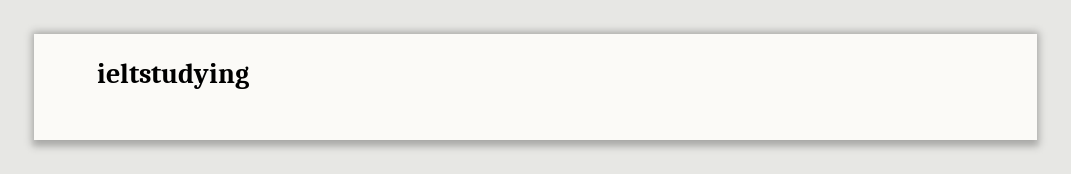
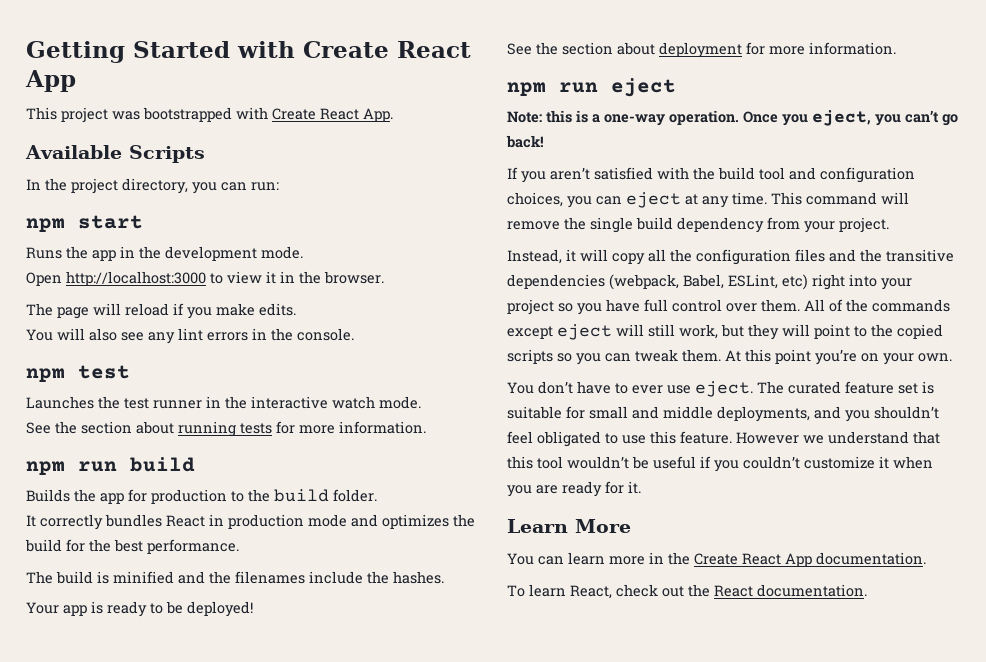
[97,63,249,89] ieltstudying -> [26,41,471,63] [25,70,76,92] [26,107,393,123] [25,145,205,163] [26,178,279,194] [26,215,143,232] [26,246,303,261] [26,271,384,286] [26,303,296,319] [26,328,354,344] [26,365,130,382] [26,396,421,409] [26,421,426,437] [26,457,195,475] [26,489,377,504] [26,514,475,530] [25,539,239,554] [26,571,444,584] [26,601,253,617] [507,42,896,58] [507,78,676,97] [507,110,958,126] [506,135,544,148] [507,167,915,183] [507,192,909,208] [507,217,889,233] [507,249,954,265] [507,274,912,290] [507,299,950,315] [507,324,943,340] [507,349,952,365] [507,381,934,397] [507,406,939,422] [507,431,940,447] [507,456,933,472] [507,481,641,497] [507,519,631,533] [507,552,926,567] [507,584,867,599] Getting Started with Create React App // This project was bootstrapped with Create React App. // Available Scripts // In the project directory, you can run: // npm start // Runs the app in the development mode. // Open http://localhost:3000 to view it in the browser. // The page will reload if you make edits. // You will also see any lint errors in the console. // npm test // Launches the test runner in the interactive watch mode. // See the section about running tests for more information. // npm run build // Builds the app for production to the build folder. // It correctly bundles React in production mode and optimizes the build for the best performance. // The build is minified and the filenames include the hashes. // Your app is ready to be deployed! // See the section about deployment for more information. // npm run eject // Note: this is a one-way operation. Once you eject, you can’t go back! // If you aren’t satisfied with the build tool and configuration choices, you can eject at any time. This command will remove the single build dependency from your project. // Instead, it will copy all the configuration files and the transitive dependencies (webpack, Babel, ESLint, etc) right into your project so you have full control over them. All of the commands except eject will still work, but they will point to the copied scripts so you can tweak them. At this point you’re on your own. // You don’t have to ever use eject. The curated feature set is suitable for small and middle deployments, and you shouldn’t feel obligated to use this feature. However we understand that this tool wouldn’t be useful if you couldn’t customize it when you are ready for it. // Learn More // You can learn more in the Create React App documentation. // To learn React, check out the React documentation.

